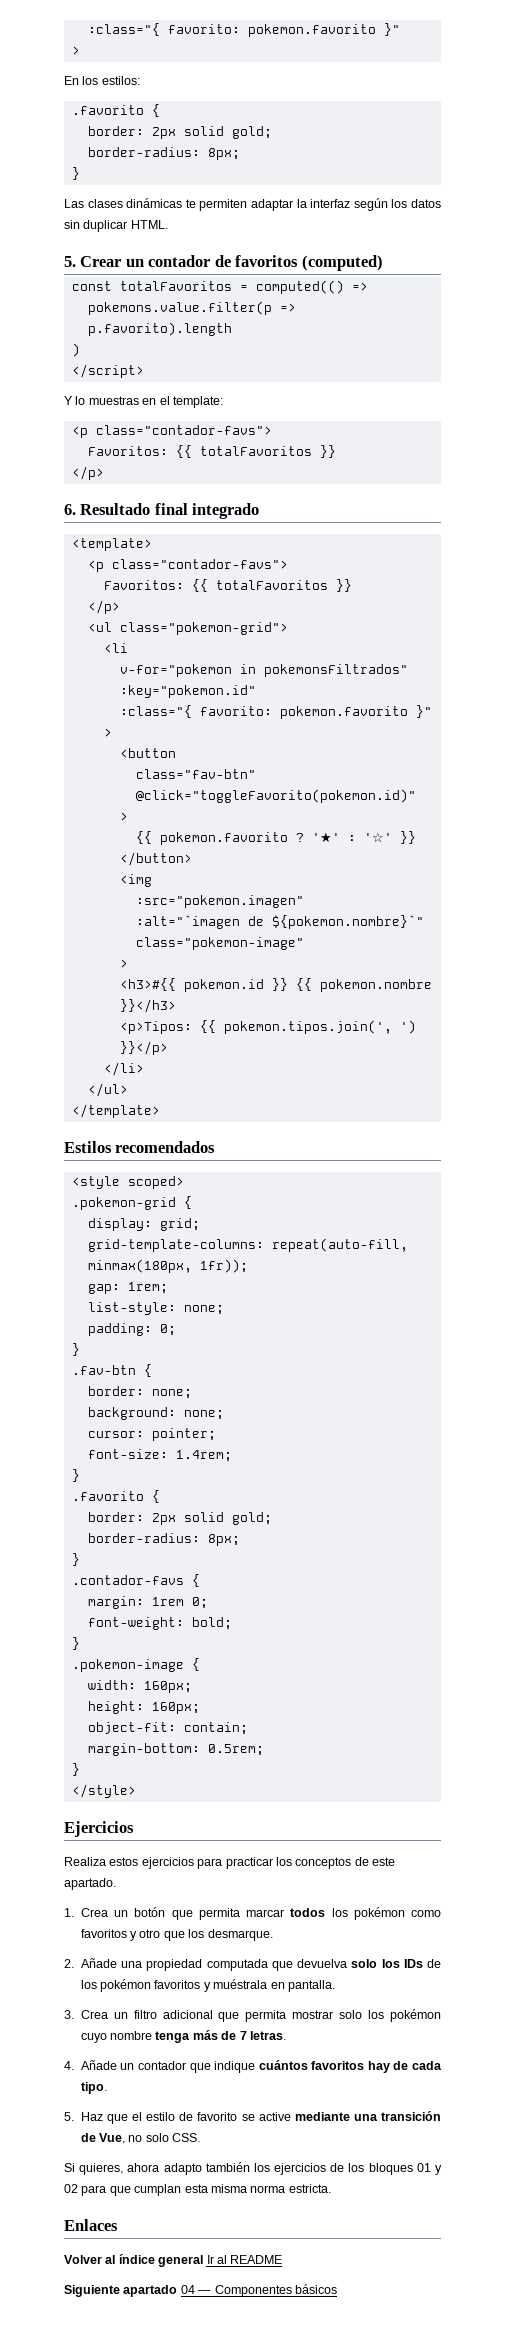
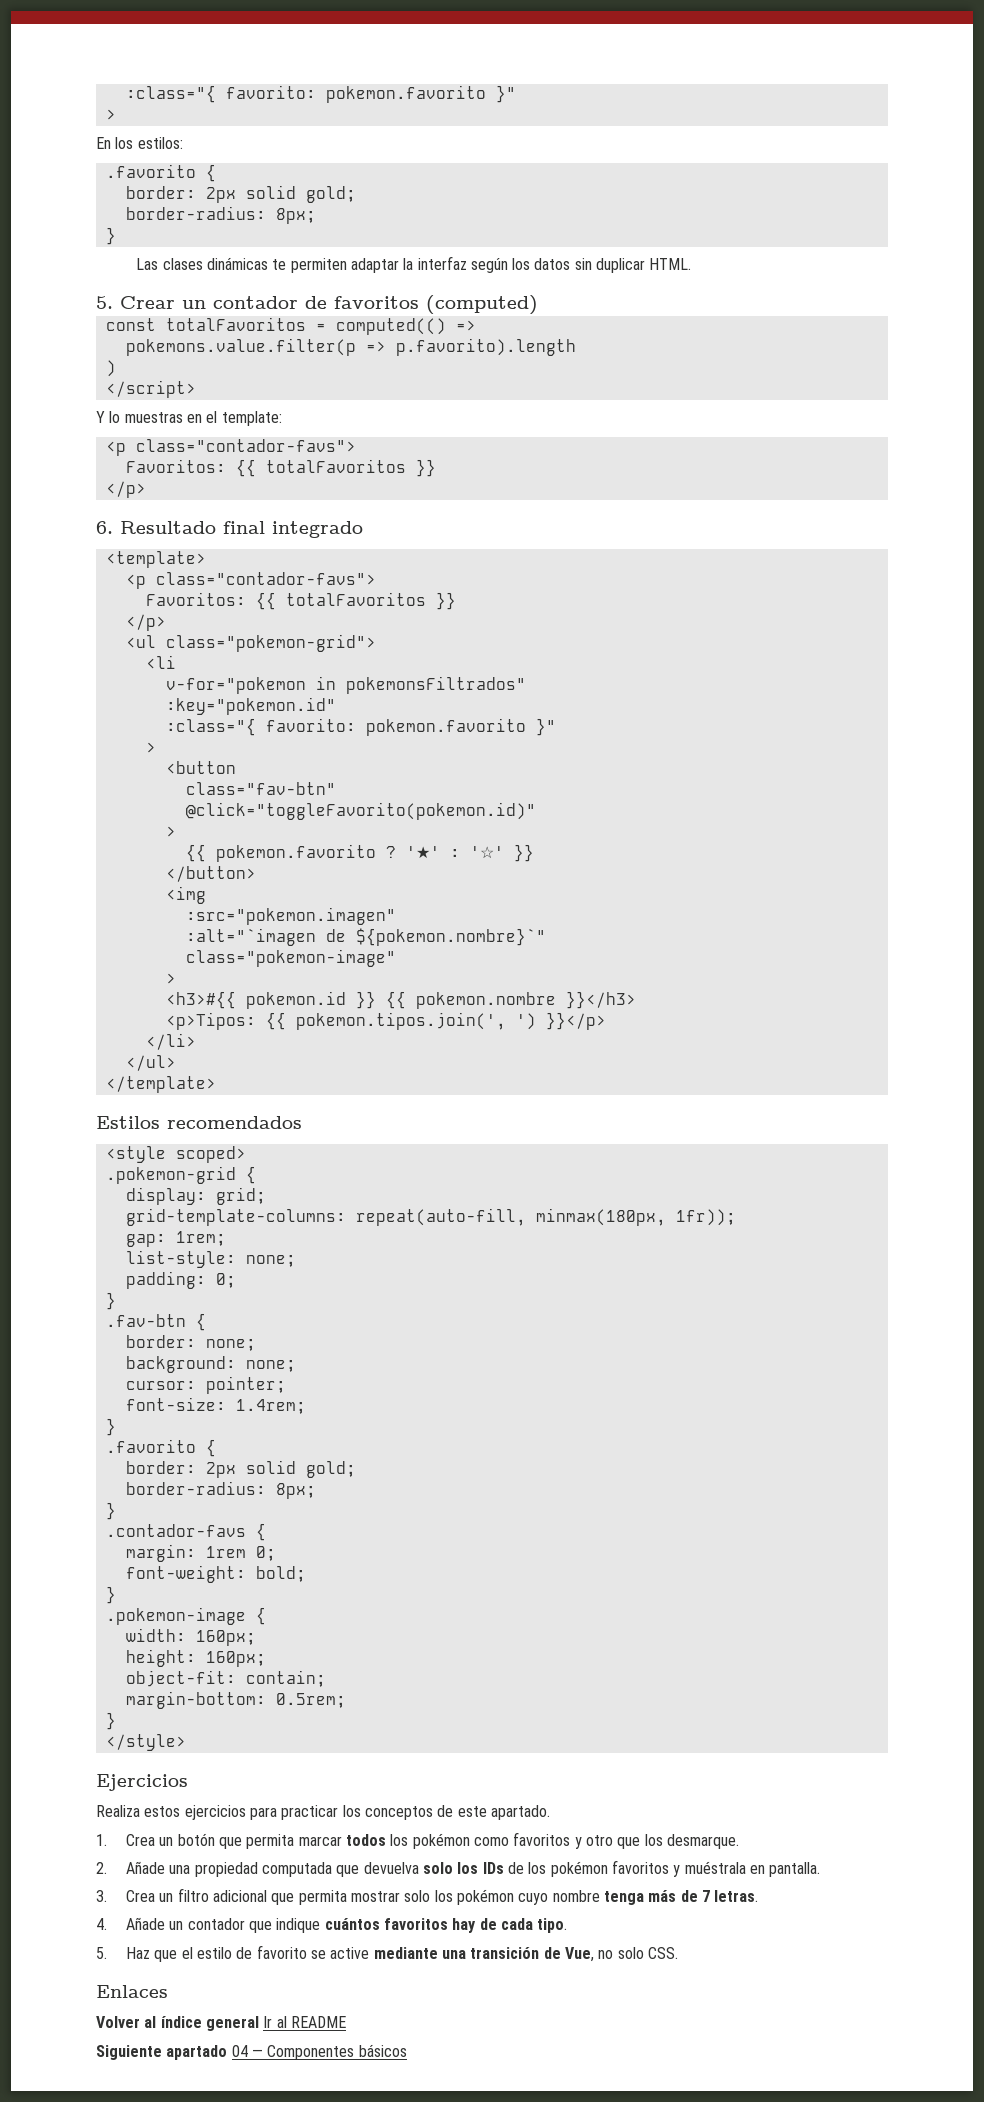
[64,2162,443,2175] [64,2184,331,2196] // Si quieres, ahora adapto también los ejercicios de los bloques 01 y 02 para que cumplan esta misma norma estricta. -> (678, 1953) none

